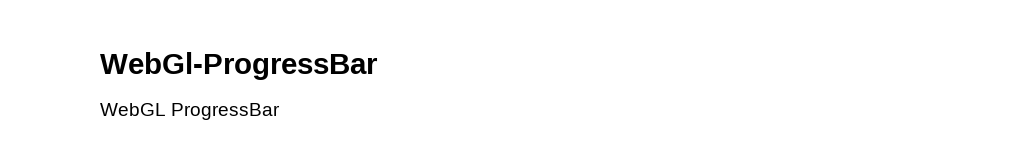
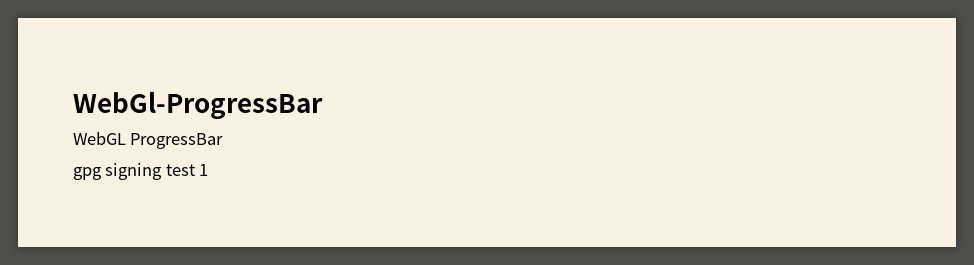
(281, 111) none -> [73,163,209,180] // gpg signing test 1

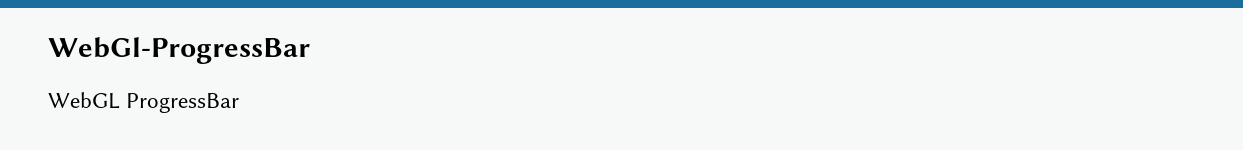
[73,163,209,180] // gpg signing test 1 -> (240, 103) none

